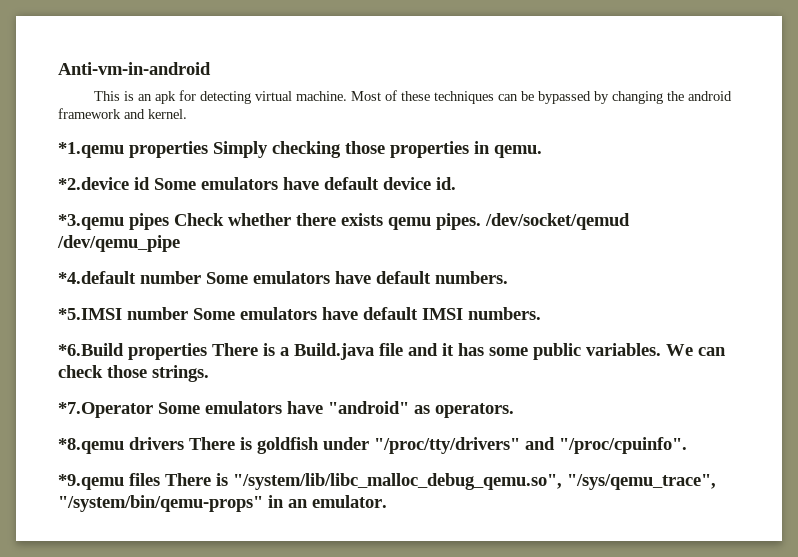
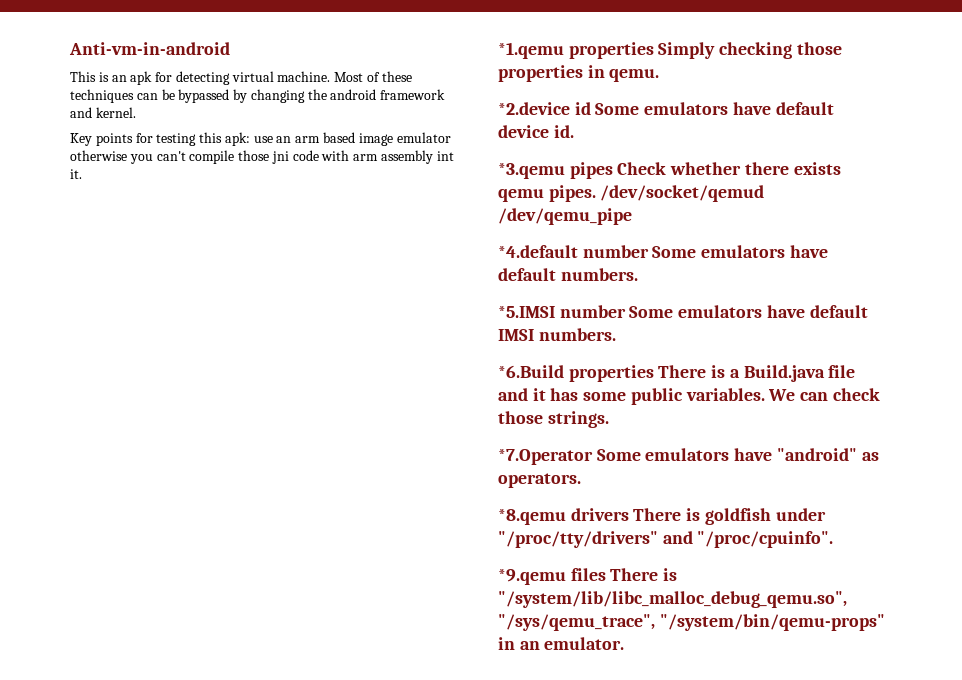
(187, 114) none -> [70,132,451,146] [70,150,454,164] [70,169,82,179] // Key points for testing this apk: use an arm based image emulator otherwise you can't compile those jni code with arm assembly int it.

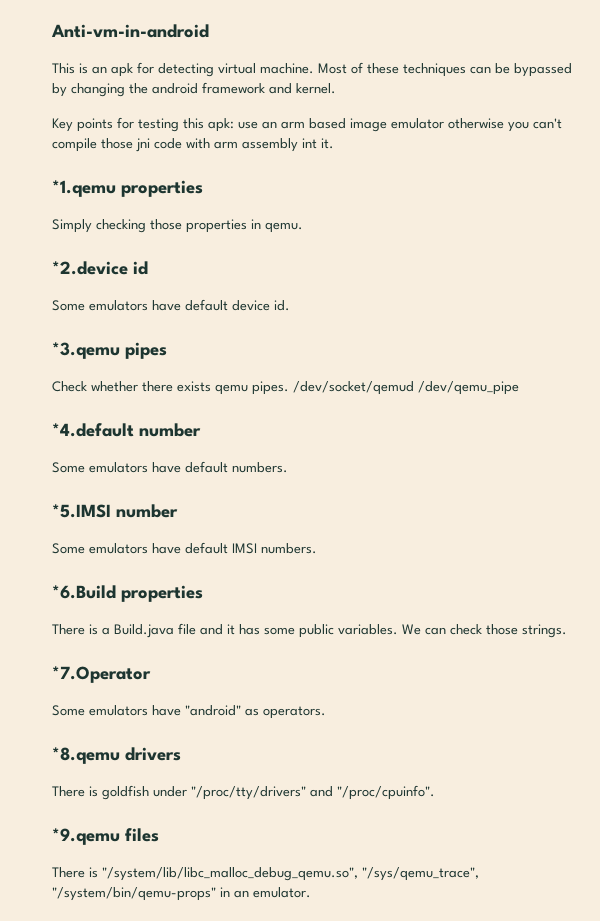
(654, 50) none -> (203, 188) //
(591, 108) none -> (148, 268) //
(613, 170) none -> (167, 350) //
(649, 251) none -> (201, 430) //
(626, 311) none -> (178, 511) //
(654, 373) none -> (203, 593) //
(593, 457) none -> (151, 674) //
(629, 514) none -> (181, 754) //
(606, 574) none -> (159, 835) //

